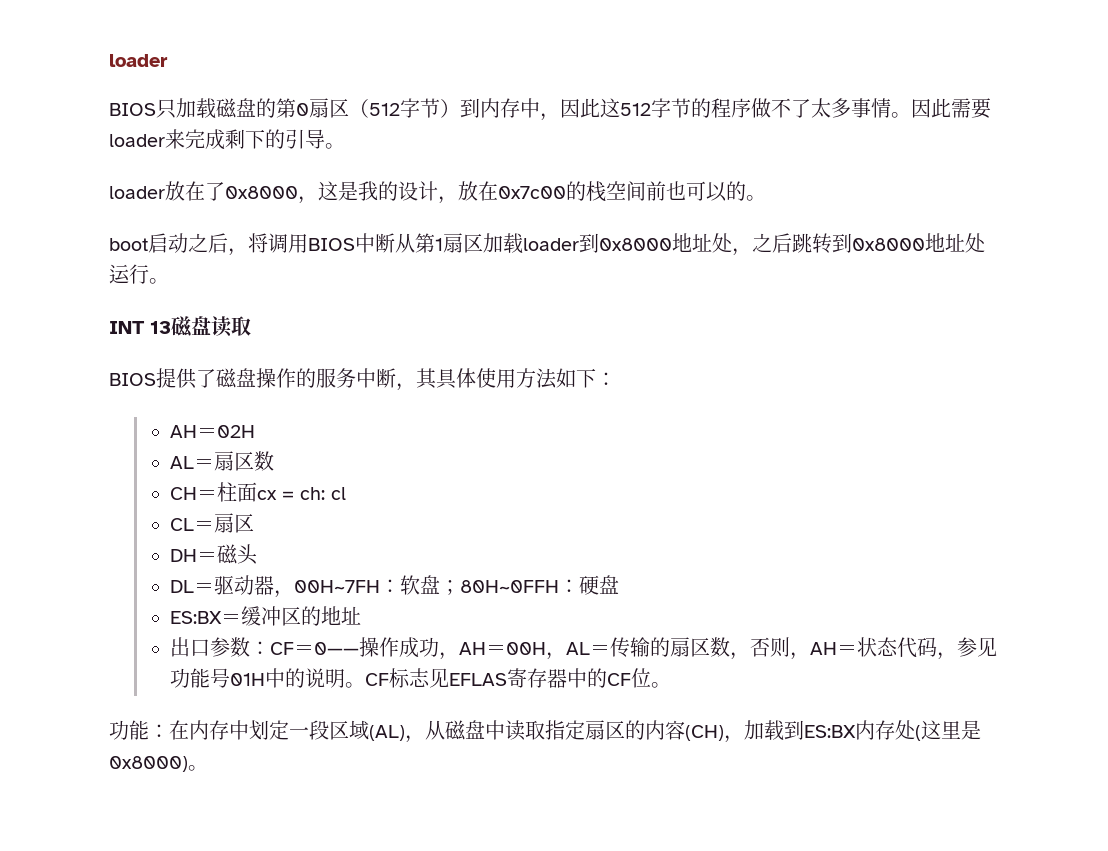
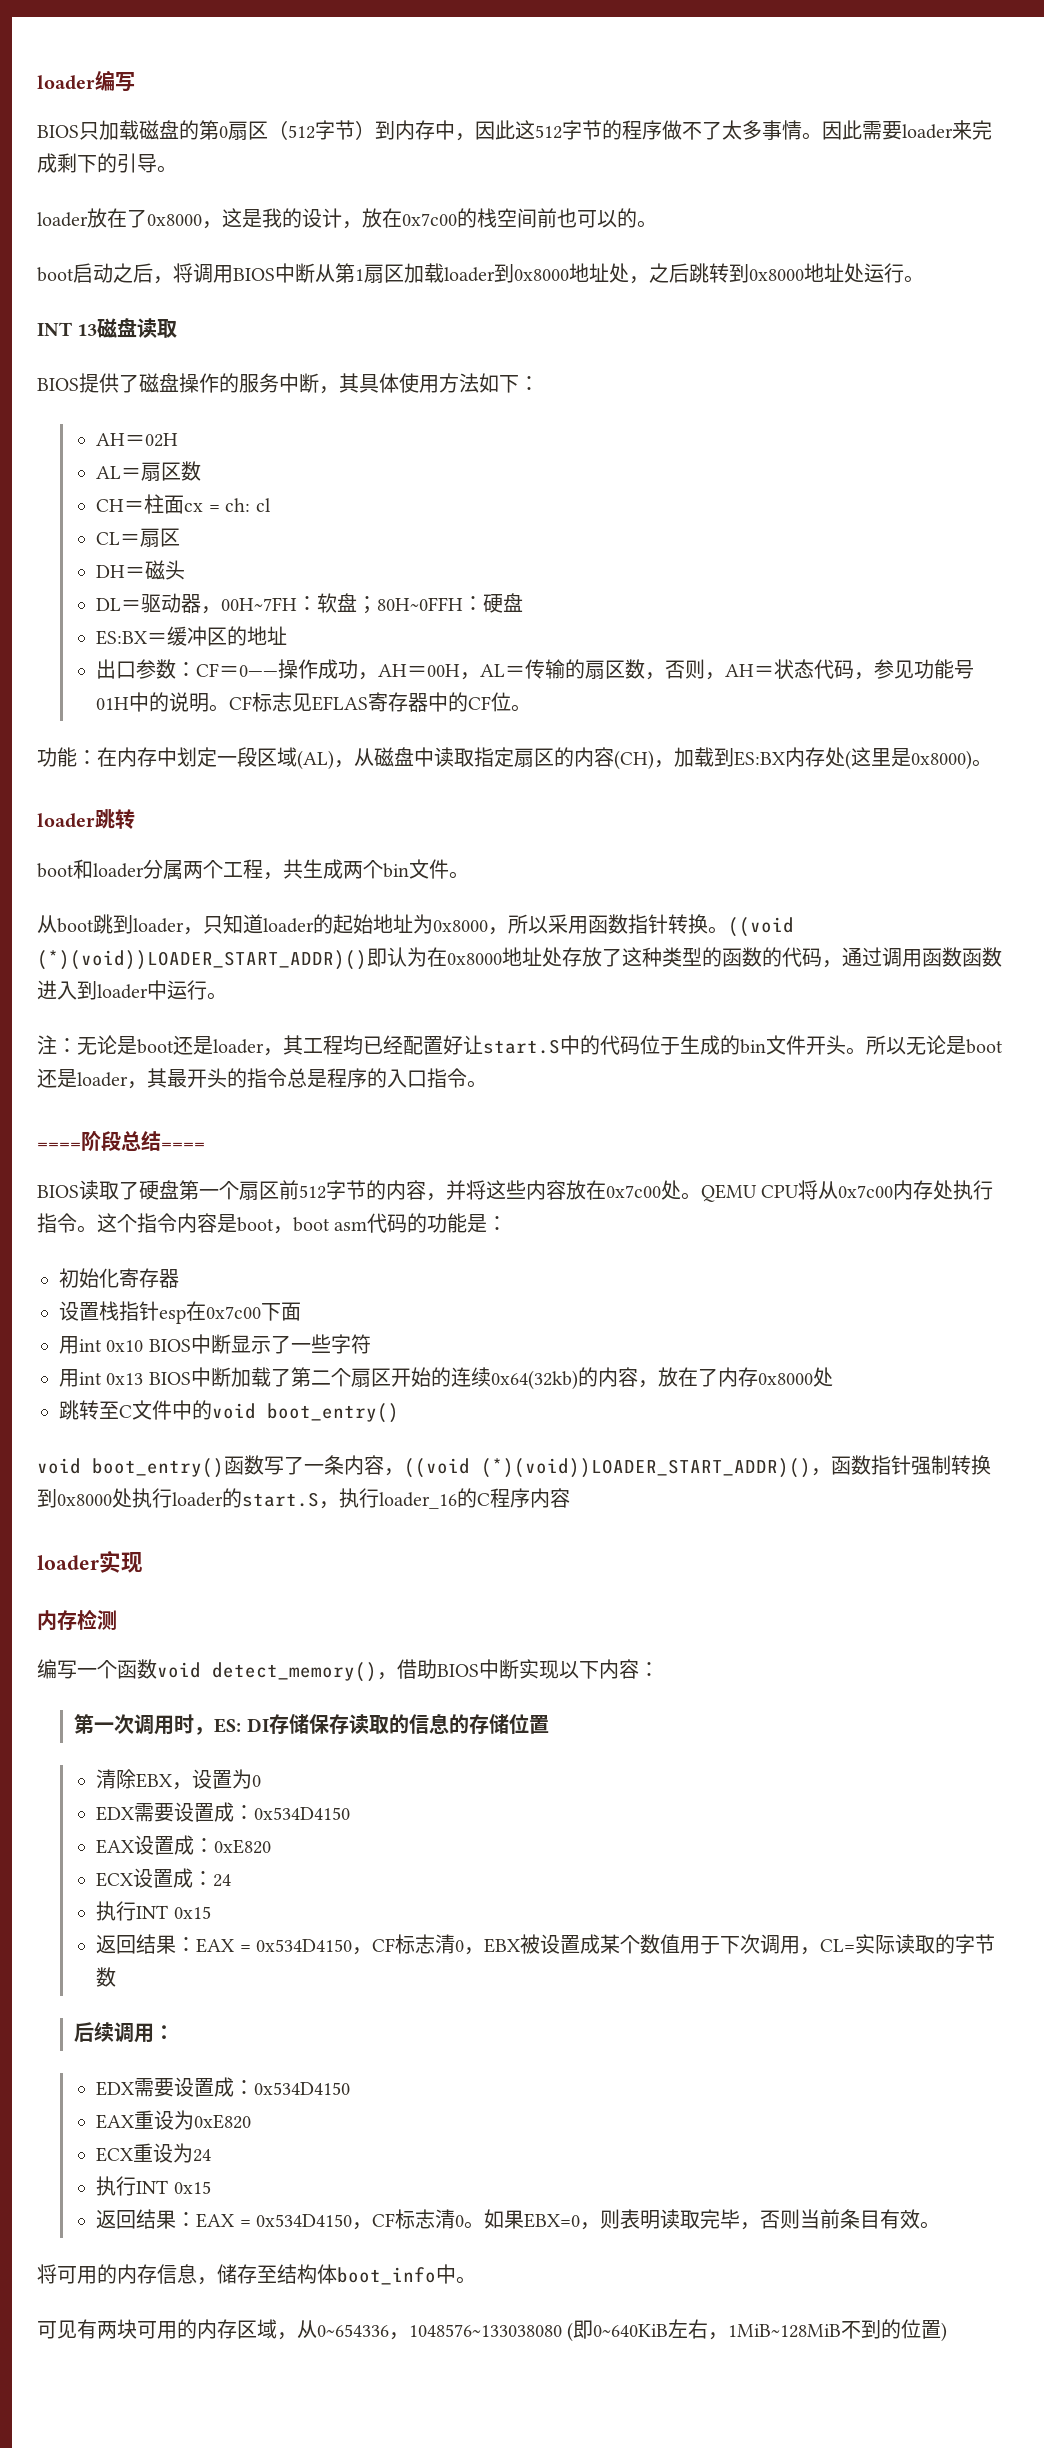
[109,54,168,67] loader -> [37,70,135,92] loader编写
(208, 768) none -> [37,809,135,829] [37,859,469,880] [37,914,794,937] [37,947,1002,970] [37,980,227,1000] [37,1035,1003,1056] [37,1068,487,1089] [37,1130,205,1151] [37,1180,994,1202] [37,1213,508,1234] [59,1268,179,1288] [59,1301,301,1324] [59,1334,371,1354] [59,1367,833,1390] [59,1400,399,1423] [37,1455,991,1478] [37,1488,570,1509] [37,1550,143,1573] [37,1609,117,1631] [37,1659,659,1682] [74,1713,549,1735] [96,1769,262,1790] [96,1802,351,1822] [96,1835,272,1855] [96,1868,232,1888] [96,1901,211,1921] [96,1934,996,1955] [96,1967,117,1987] [74,2022,175,2043] [96,2077,351,2097] [96,2110,252,2130] [96,2143,212,2163] [96,2176,211,2196] [96,2209,941,2230] [37,2264,476,2285] [37,2319,948,2342] // loader跳转 // boot和loader分属两个工程，共生成两个bin文件。 // 从boot跳到loader，只知道loader的起始地址为0x8000，所以采用函数指针转换。((void (*)(void))LOADER_START_ADDR)()即认为在0x8000地址处存放了这种类型的函数的代码，通过调用函数函数进入到loader中运行。 // 注：无论是boot还是loader，其工程均已经配置好让start.S中的代码位于生成的bin文件开头。所以无论是boot还是loader，其最开头的指令总是程序的入口指令。 // ====阶段总结==== // BIOS读取了硬盘第一个扇区前512字节的内容，并将这些内容放在0x7c00处。QEMU CPU将从0x7c00内存处执行指令。这个指令内容是boot，boot asm代码的功能是： // 初始化寄存器 // 设置栈指针esp在0x7c00下面 // 用int 0x10 BIOS中断显示了一些字符 // 用int 0x13 BIOS中断加载了第二个扇区开始的连续0x64(32kb)的内容，放在了内存0x8000处 // 跳转至C文件中的void boot_entry() // void boot_entry()函数写了一条内容，((void (*)(void))LOADER_START_ADDR)()，函数指针强制转换到0x8000处执行loader的start.S，执行loader_16的C程序内容 // loader实现 // 内存检测 // 编写一个函数void detect_memory()，借助BIOS中断实现以下内容： // 第一次调用时，ES: DI存储保存读取的信息的存储位置 // 清除EBX，设置为0 // EDX需要设置成：0x534D4150 // EAX设置成：0xE820 // ECX设置成：24 // 执行INT 0x15 // 返回结果：EAX = 0x534D4150，CF标志清0，EBX被设置成某个数值用于下次调用，CL=实际读取的字节数 // 后续调用： // EDX需要设置成：0x534D4150 // EAX重设为0xE820 // ECX重设为24 // 执行INT 0x15 // 返回结果：EAX = 0x534D4150，CF标志清0。如果EBX=0，则表明读取完毕，否则当前条目有效。 // 将可用的内存信息，储存至结构体boot_info中。 // 可见有两块可用的内存区域，从0~654336，1048576~133038080 (即0~640KiB左右，1MiB~128MiB不到的位置)

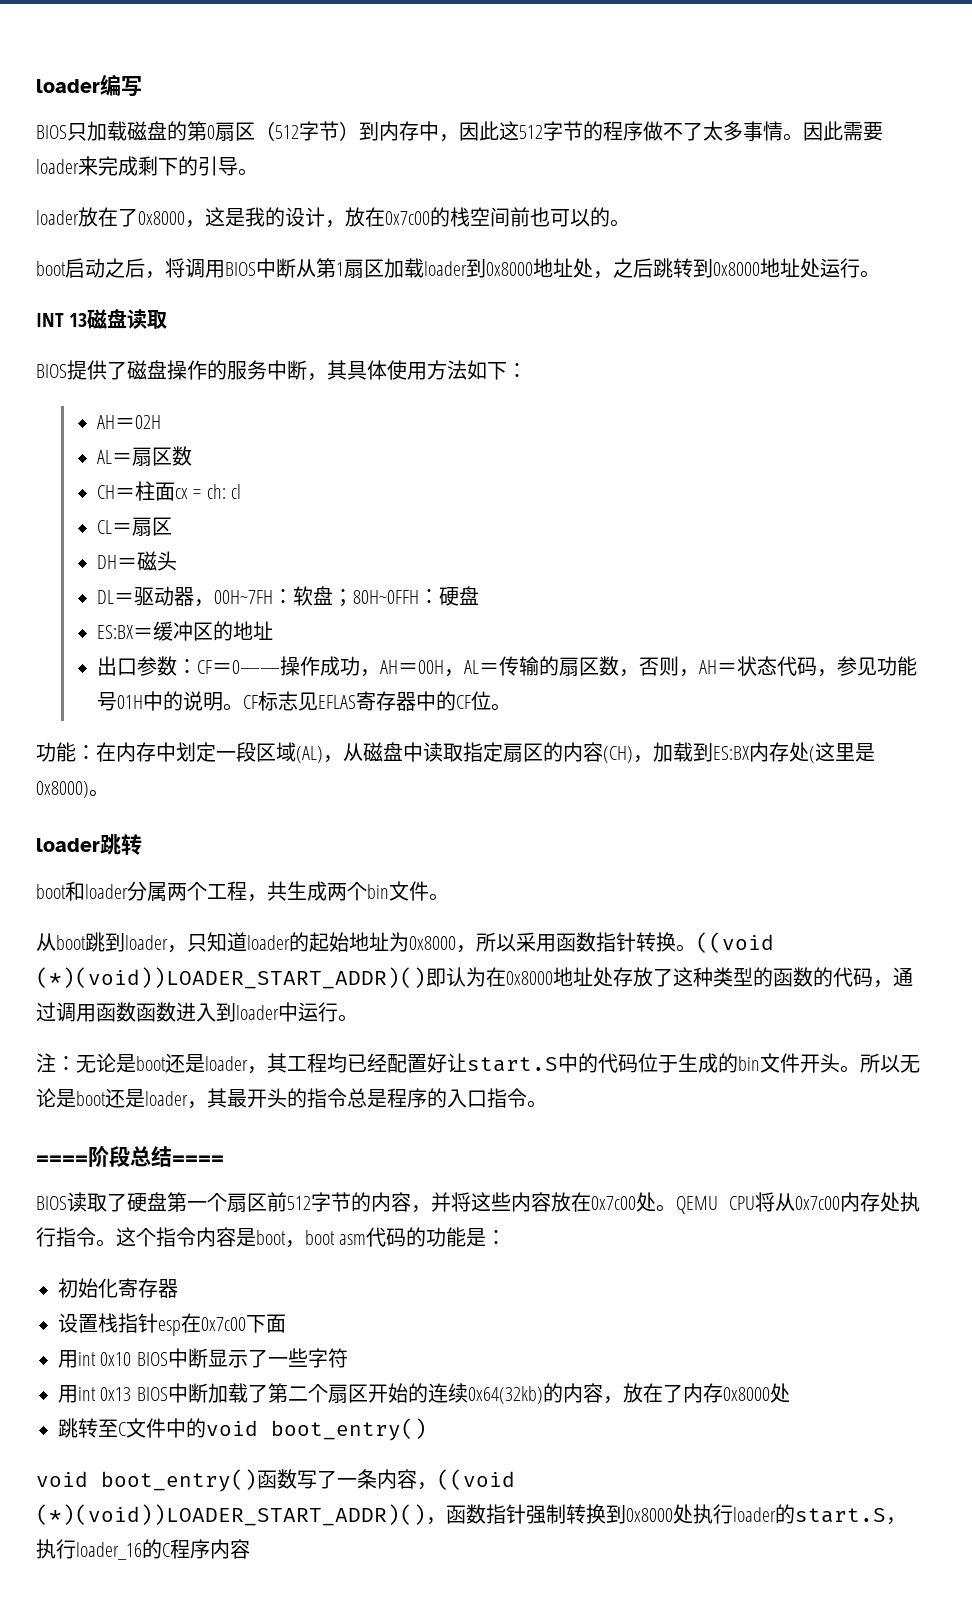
[37,1550,143,1573] [37,1609,117,1631] [37,1659,659,1682] [74,1713,549,1735] [96,1769,262,1790] [96,1802,351,1822] [96,1835,272,1855] [96,1868,232,1888] [96,1901,211,1921] [96,1934,996,1955] [96,1967,117,1987] [74,2022,175,2043] [96,2077,351,2097] [96,2110,252,2130] [96,2143,212,2163] [96,2176,211,2196] [96,2209,941,2230] [37,2264,476,2285] [37,2319,948,2342] // loader实现 // 内存检测 // 编写一个函数void detect_memory()，借助BIOS中断实现以下内容： // 第一次调用时，ES: DI存储保存读取的信息的存储位置 // 清除EBX，设置为0 // EDX需要设置成：0x534D4150 // EAX设置成：0xE820 // ECX设置成：24 // 执行INT 0x15 // 返回结果：EAX = 0x534D4150，CF标志清0，EBX被设置成某个数值用于下次调用，CL=实际读取的字节数 // 后续调用： // EDX需要设置成：0x534D4150 // EAX重设为0xE820 // ECX重设为24 // 执行INT 0x15 // 返回结果：EAX = 0x534D4150，CF标志清0。如果EBX=0，则表明读取完毕，否则当前条目有效。 // 将可用的内存信息，储存至结构体boot_info中。 // 可见有两块可用的内存区域，从0~654336，1048576~133038080 (即0~640KiB左右，1MiB~128MiB不到的位置) -> (250, 1549) none

